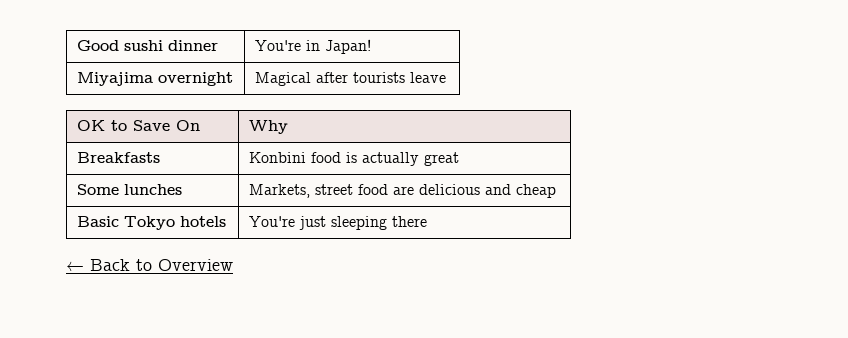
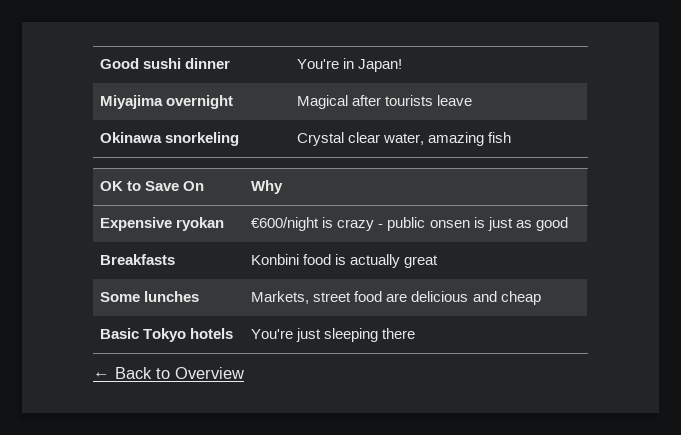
(446, 77) none -> [100,132,240,146] [297,132,512,146] // Okinawa snorkeling | Crystal clear water, amazing fish
(288, 127) none -> [100,217,225,231] [251,217,568,231] // Expensive ryokan | €600/night is crazy - public onsen is just as good

